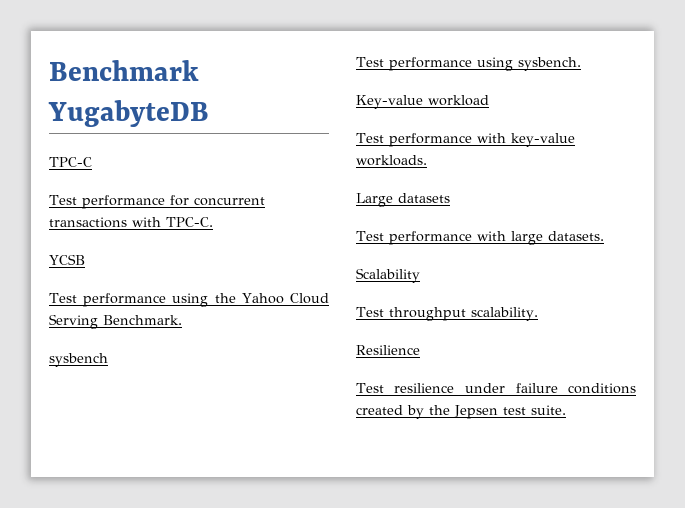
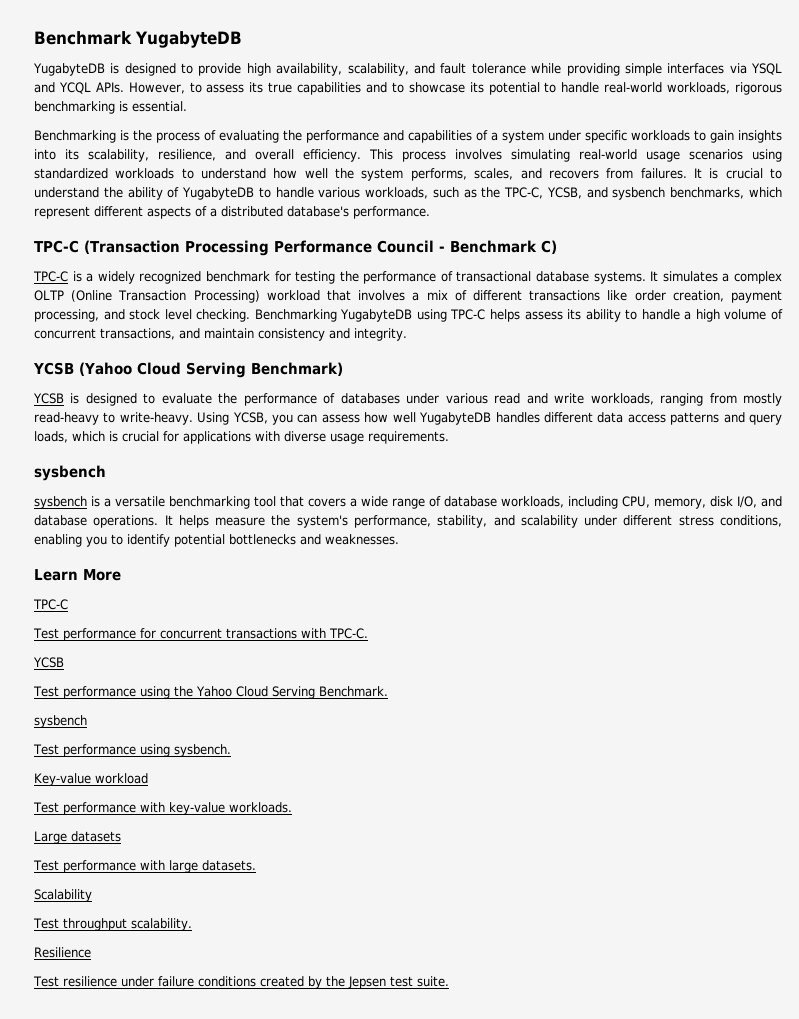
(209, 113) none -> [33,63,782,76] [34,82,783,95] [34,101,187,114] [34,130,782,143] [34,149,782,162] [34,168,783,181] [34,187,782,200] [34,206,430,219] [34,240,557,256] [33,271,782,284] [34,290,783,303] [34,309,783,322] [34,328,407,341] [33,362,343,378] [33,393,783,406] [34,412,782,425] [34,431,449,444] [34,465,106,481] [34,496,782,509] [34,515,783,528] [34,534,399,547] [34,569,121,581] // YugabyteDB is designed to provide high availability, scalability, and fault tolerance while providing simple interfaces via YSQL and YCQL APIs. However, to assess its true capabilities and to showcase its potential to handle real-world workloads, rigorous benchmarking is essential. // Benchmarking is the process of evaluating the performance and capabilities of a system under specific workloads to gain insights into its scalability, resilience, and overall efficiency. This process involves simulating real-world usage scenarios using standardized workloads to understand how well the system performs, scales, and recovers from failures. It is crucial to understand the ability of YugabyteDB to handle various workloads, such as the TPC-C, YCSB, and sysbench benchmarks, which represent different aspects of a distributed database's performance. // TPC-C (Transaction Processing Performance Council - Benchmark C) // TPC-C is a widely recognized benchmark for testing the performance of transactional database systems. It simulates a complex OLTP (Online Transaction Processing) workload that involves a mix of different transactions like order creation, payment processing, and stock level checking. Benchmarking YugabyteDB using TPC-C helps assess its ability to handle a high volume of concurrent transactions, and maintain consistency and integrity. // YCSB (Yahoo Cloud Serving Benchmark) // YCSB is designed to evaluate the performance of databases under various read and write workloads, ranging from mostly read-heavy to write-heavy. Using YCSB, you can assess how well YugabyteDB handles different data access patterns and query loads, which is crucial for applications with diverse usage requirements. // sysbench // sysbench is a versatile benchmarking tool that covers a wide range of database workloads, including CPU, memory, disk I/O, and database operations. It helps measure the system's performance, stability, and scalability under different stress conditions, enabling you to identify potential bottlenecks and weaknesses. // Learn More

